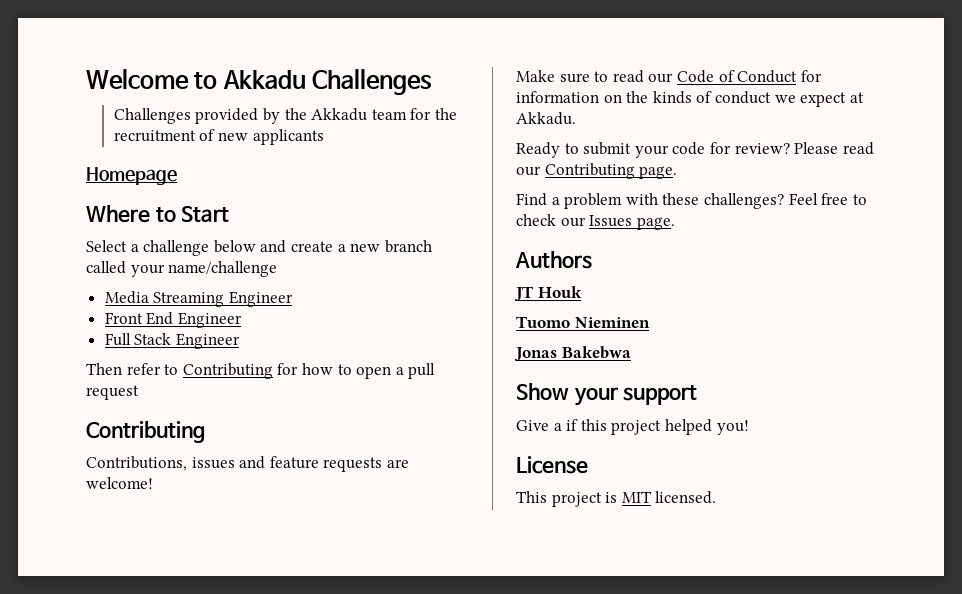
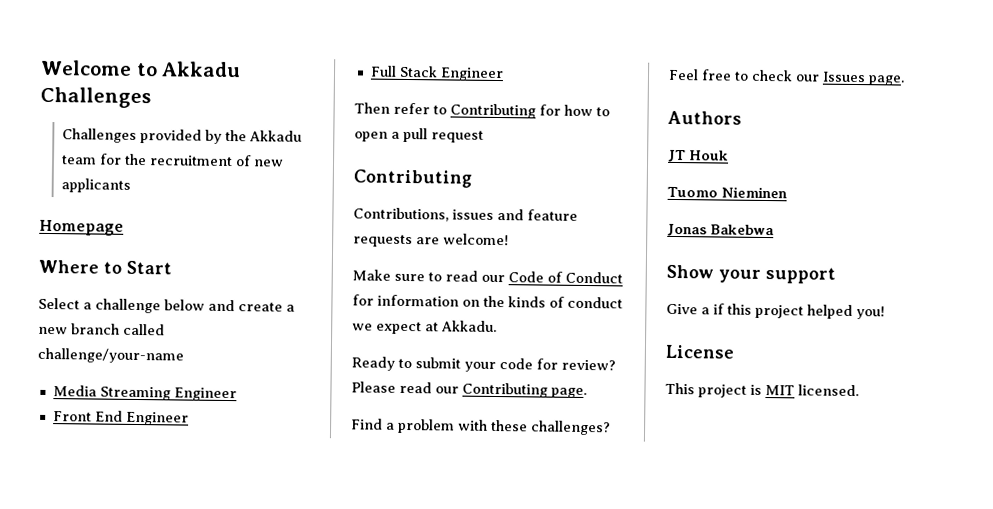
[130,261,278,277] your name/challenge -> [37,347,184,364] challenge/your-name

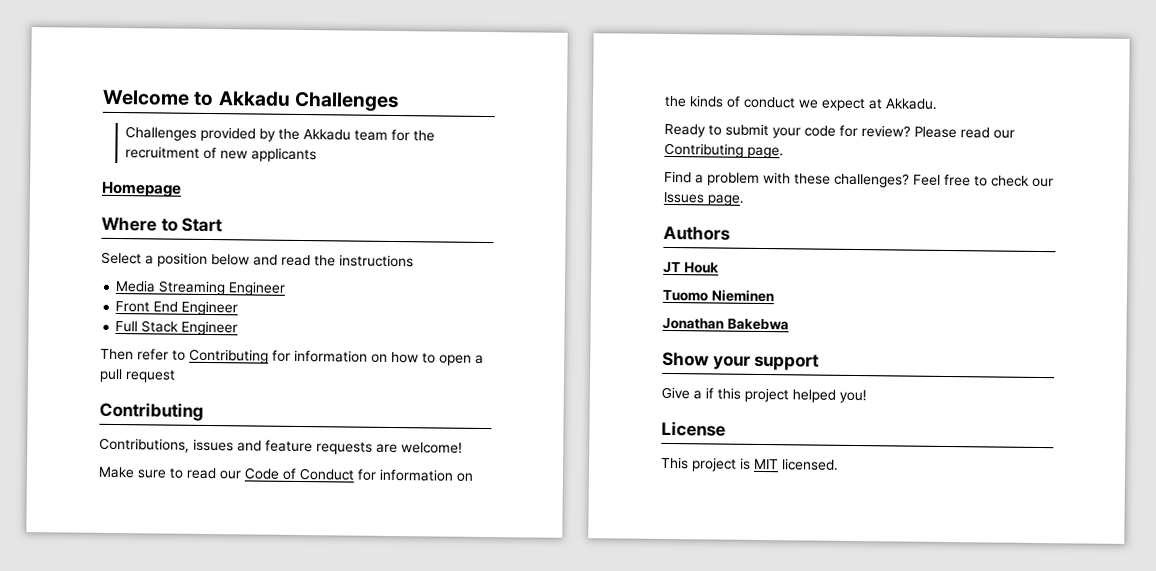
[95,298,161,314] challenge -> [157,252,208,267] position
[238,302,295,312] [38,323,165,336] [37,347,184,364] create a new branch called challenge/your-name -> [281,254,414,268] read the instructions
(561, 110) none -> [294,349,388,363] information on
[667,223,707,237] Jonas -> [662,317,724,330] Jonathan

